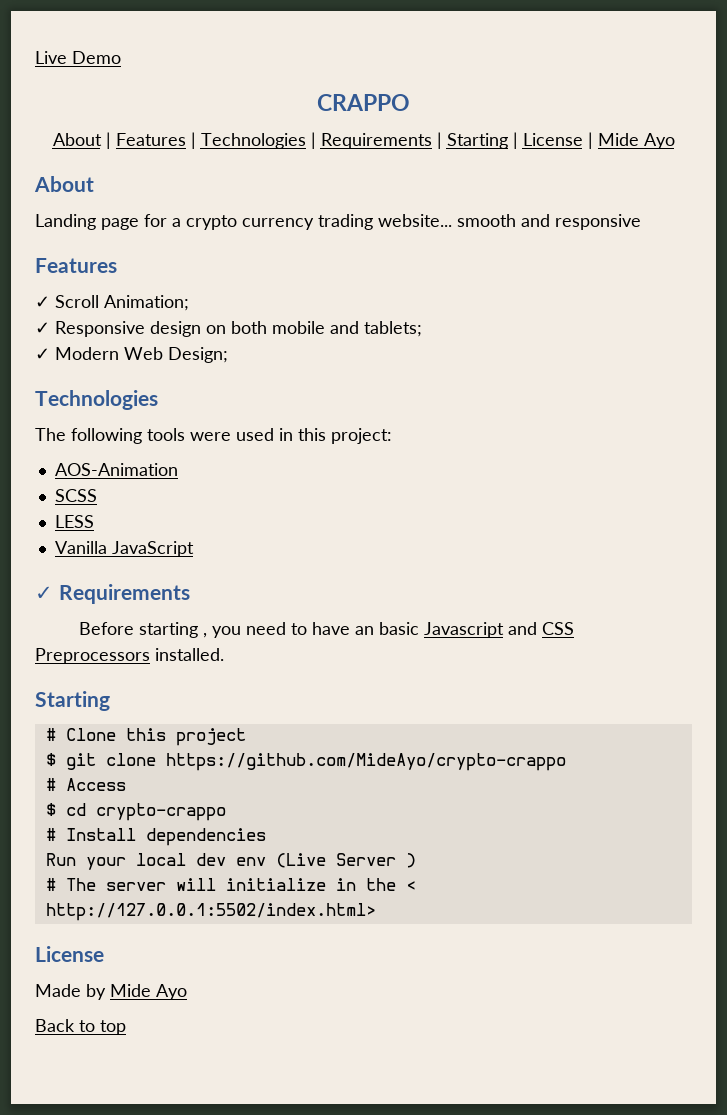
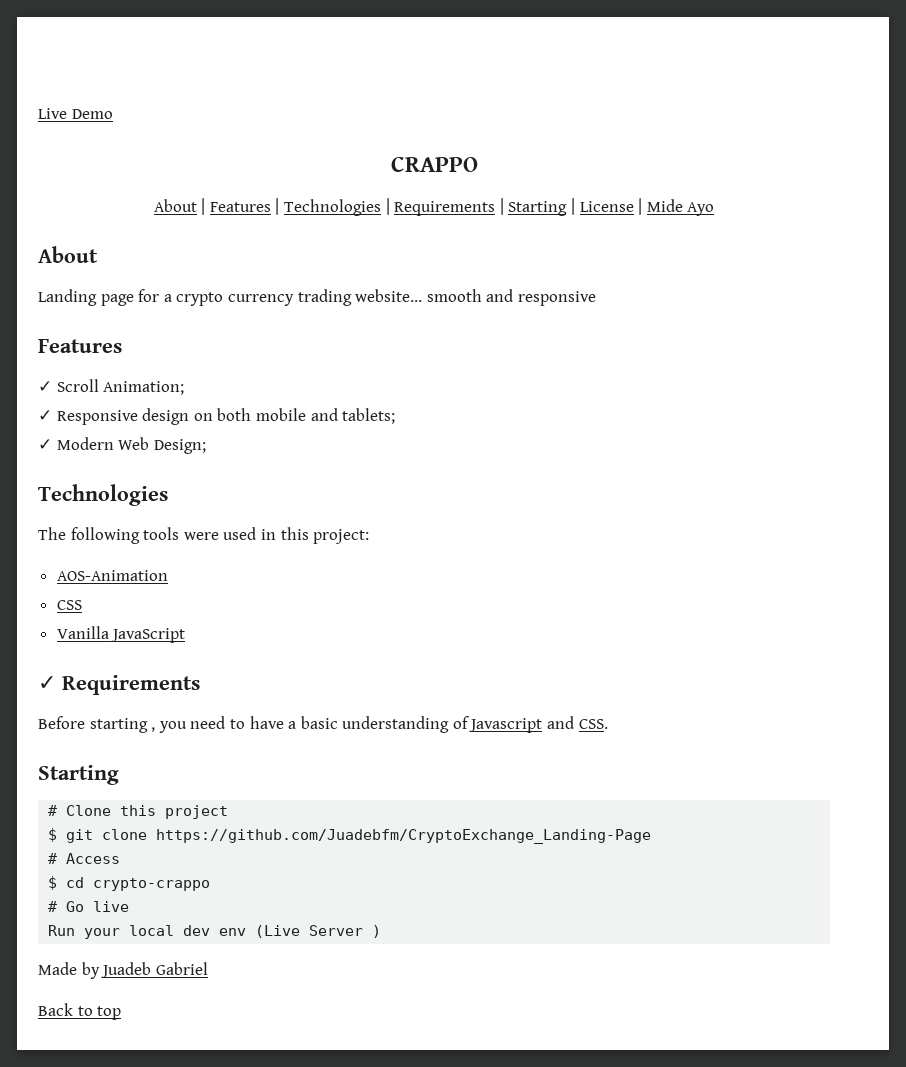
[54,489,97,502] [54,515,94,528] SCSS // LESS -> [56,600,82,610] CSS
[355,622,575,638] [35,648,224,664] an basic Javascript and CSS Preprocessors installed. -> [288,716,608,733] a basic understanding of Javascript and CSS.
[165,753,566,771] https://github.com/MideAyo/crypto-crappo -> [156,829,652,844] https://github.com/Juadebfm/CryptoExchange_Landing-Page
[65,828,266,846] Install dependencies -> [66,901,130,912] Go live
[45,878,416,891] [45,903,376,921] [35,946,104,962] // # The server will initialize in the < http://127.0.0.1:5502/index.html> // License -> (382, 931) none
[110,984,187,1000] Mide Ayo -> [101,962,208,978] Juadeb Gabriel

